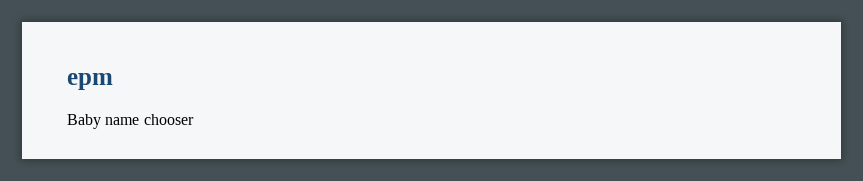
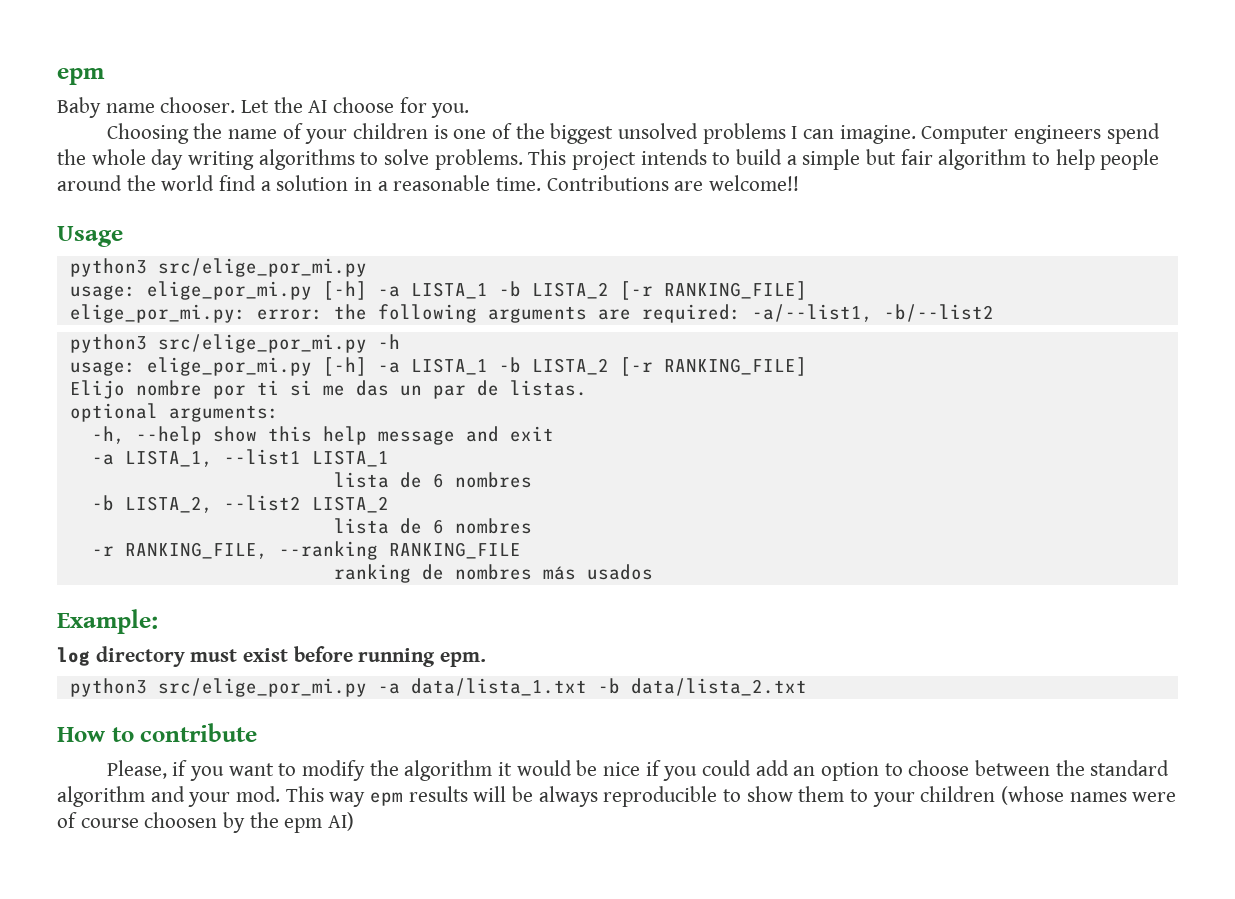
[143,114,194,125] chooser -> [160,97,470,118] [106,123,1160,144] [57,149,1160,170] [57,175,800,191] [57,226,123,247] [69,258,367,277] [69,281,807,300] [69,304,994,323] [69,334,400,353] [69,357,807,376] [69,380,587,399] [69,403,279,422] [91,426,554,445] [91,449,389,467] [333,472,532,488] [91,495,389,513] [333,518,532,534] [91,541,521,560] [333,564,653,583] [57,609,158,634] [57,646,487,667] [69,678,807,697] [57,723,258,742] [106,760,1170,781] [57,786,1177,807] [57,812,355,833] chooser. Let the AI choose for you. // Choosing the name of your children is one of the biggest unsolved problems I can imagine. Computer engineers spend the whole day writing algorithms to solve problems. This project intends to build a simple but fair algorithm to help people around the world find a solution in a reasonable time. Contributions are welcome!! // Usage // python3 src/elige_por_mi.py // usage: elige_por_mi.py [-h] -a LISTA_1 -b LISTA_2 [-r RANKING_FILE] // elige_por_mi.py: error: the following arguments are required: -a/--list1, -b/--list2 // python3 src/elige_por_mi.py -h // usage: elige_por_mi.py [-h] -a LISTA_1 -b LISTA_2 [-r RANKING_FILE] // Elijo nombre por ti si me das un par de listas. // optional arguments: // -h, --help show this help message and exit // -a LISTA_1, --list1 LISTA_1 // lista de 6 nombres // -b LISTA_2, --list2 LISTA_2 // lista de 6 nombres // -r RANKING_FILE, --ranking RANKING_FILE // ranking de nombres más usados // Example: // log directory must exist before running epm. // python3 src/elige_por_mi.py -a data/lista_1.txt -b data/lista_2.txt // How to contribute // Please, if you want to modify the algorithm it would be nice if you could add an option to choose between the standard algorithm and your mod. This way epm results will be always reproducible to show them to your children (whose names were of course choosen by the epm AI)

